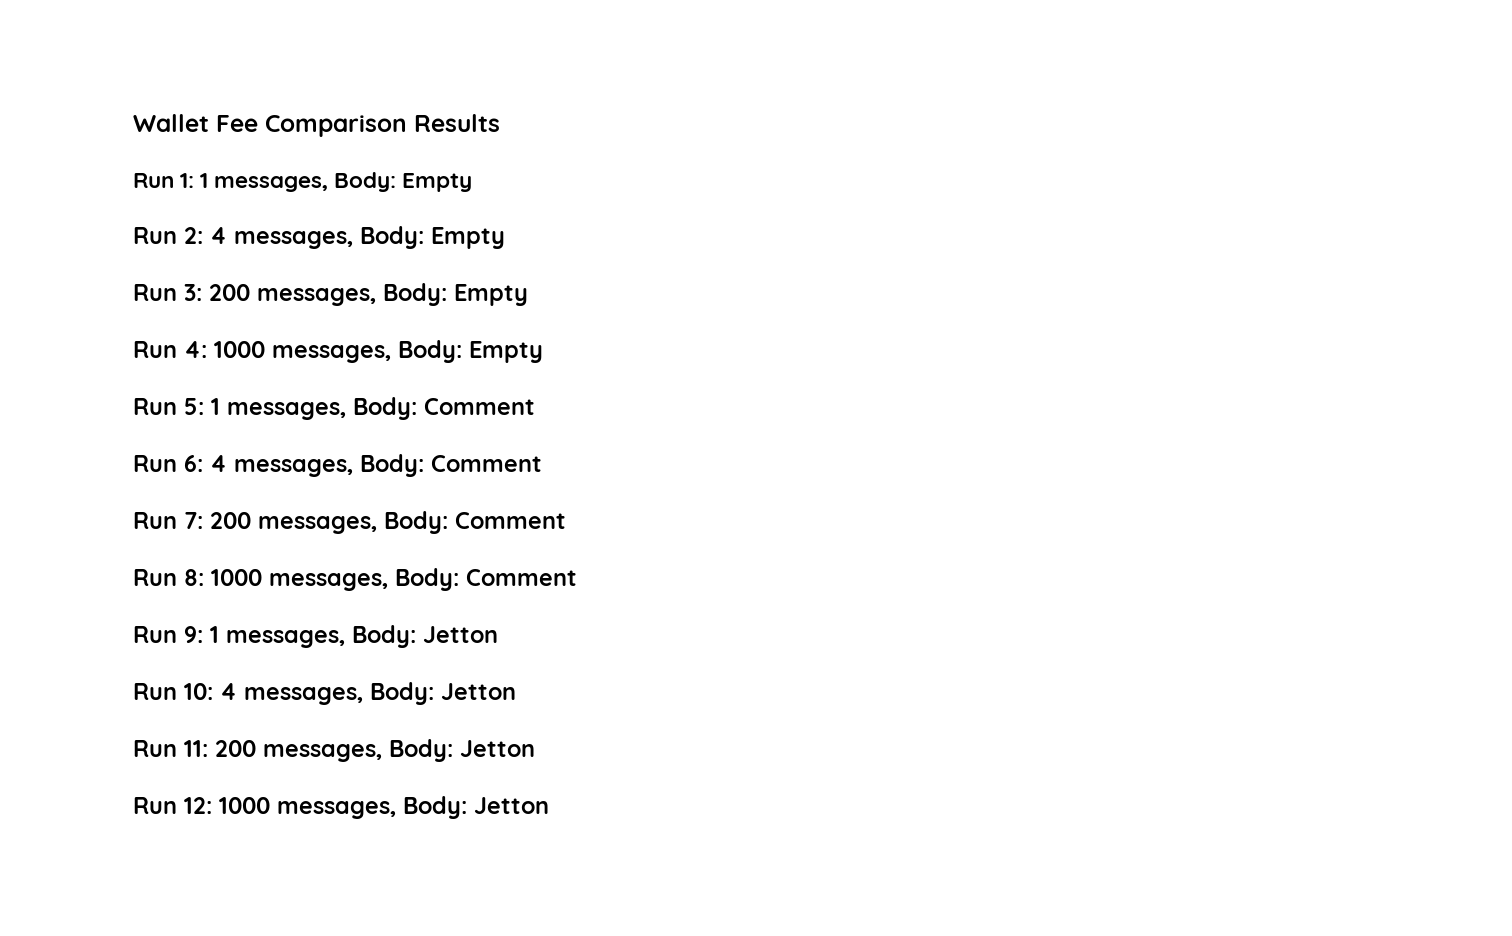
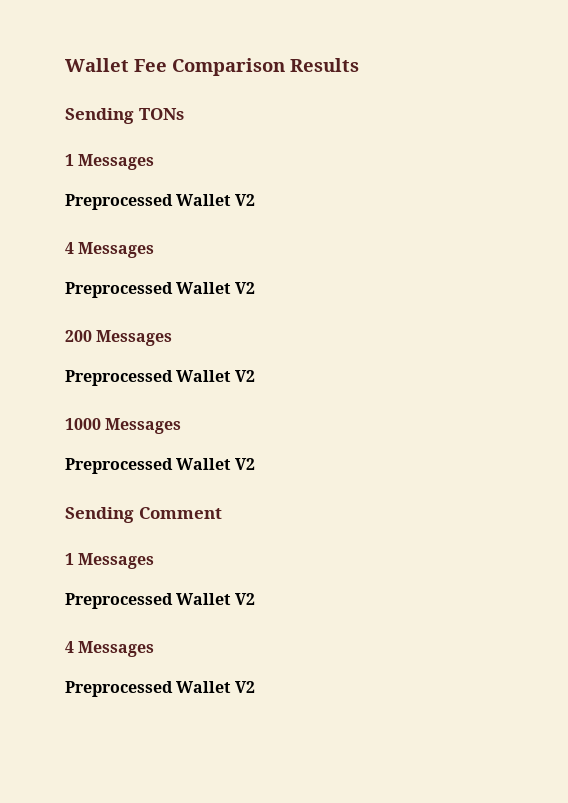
[133,172,473,192] [133,226,505,249] [133,283,528,306] [133,340,543,363] [133,397,535,420] [133,454,542,477] [133,511,566,534] [133,568,577,591] [133,625,498,648] [133,682,516,705] [133,739,535,762] [133,796,549,819] Run 1: 1 messages, Body: Empty // Run 2: 4 messages, Body: Empty // Run 3: 200 messages, Body: Empty // Run 4: 1000 messages, Body: Empty // Run 5: 1 messages, Body: Comment // Run 6: 4 messages, Body: Comment // Run 7: 200 messages, Body: Comment // Run 8: 1000 messages, Body: Comment // Run 9: 1 messages, Body: Jetton // Run 10: 4 messages, Body: Jetton // Run 11: 200 messages, Body: Jetton // Run 12: 1000 messages, Body: Jetton -> [65,108,184,124] [65,154,155,170] [65,194,255,210] [65,242,155,258] [65,282,255,298] [65,330,173,346] [65,370,255,386] [65,418,182,434] [65,458,255,474] [65,507,222,523] [65,553,155,569] [65,593,255,609] [65,641,155,657] [65,681,255,697] Sending TONs // 1 Messages // Preprocessed Wallet V2 // 4 Messages // Preprocessed Wallet V2 // 200 Messages // Preprocessed Wallet V2 // 1000 Messages // Preprocessed Wallet V2 // Sending Comment // 1 Messages // Preprocessed Wallet V2 // 4 Messages // Preprocessed Wallet V2

